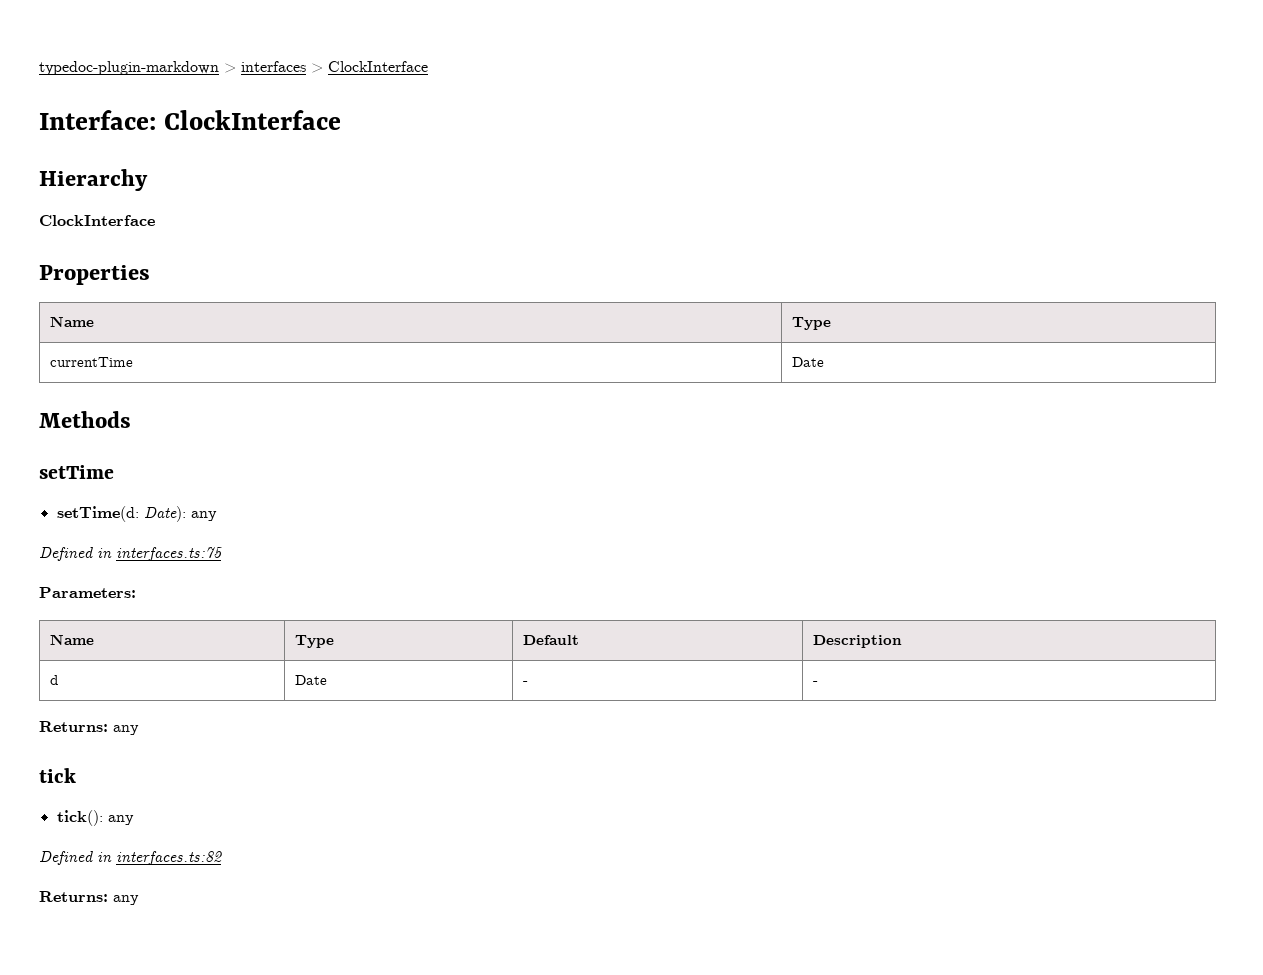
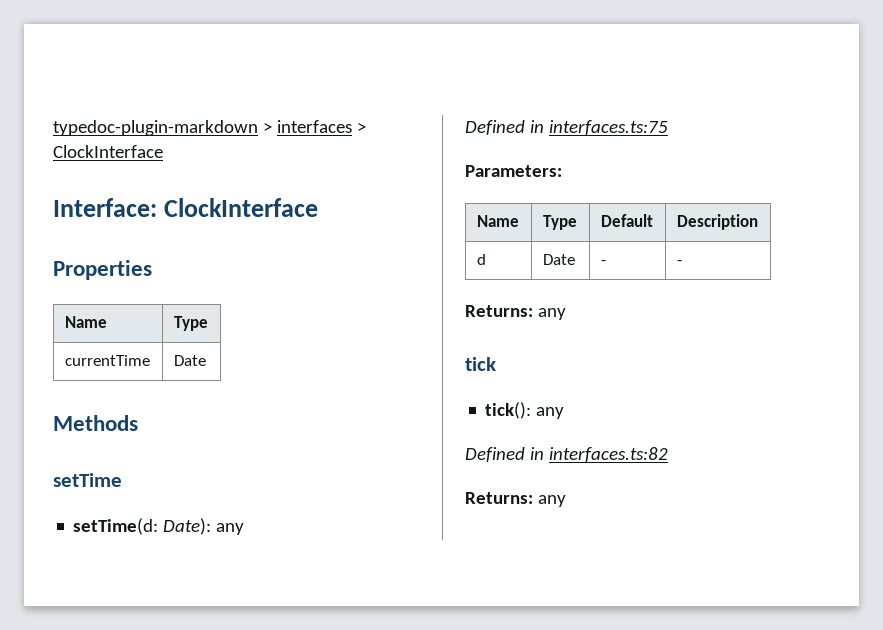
[39,169,148,191] [39,215,155,226] // Hierarchy // ClockInterface -> (319, 207) none

